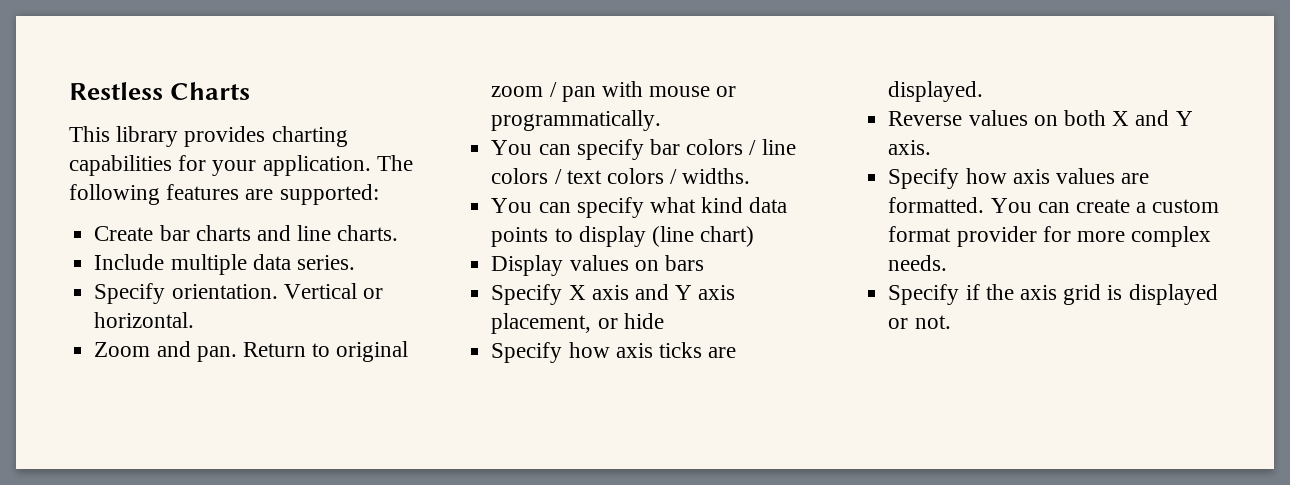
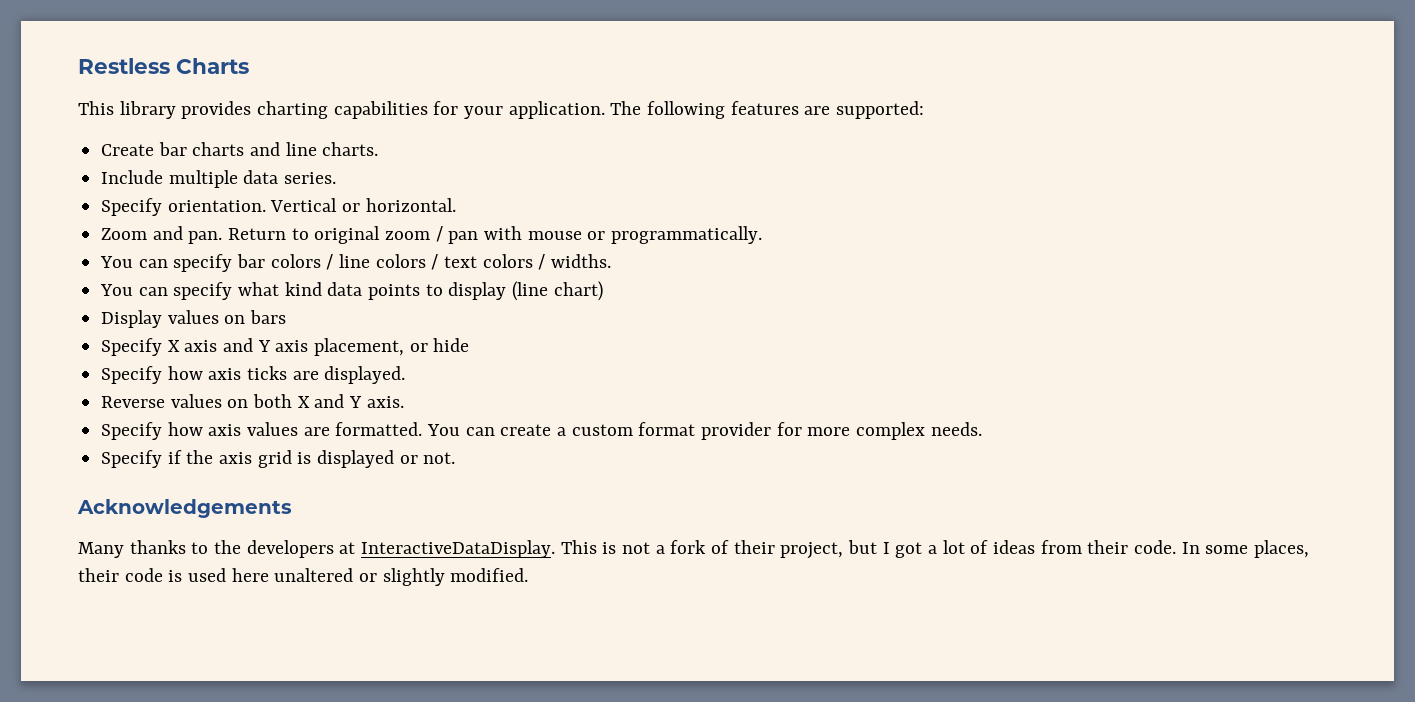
(951, 322) none -> [77,499,292,518] [78,540,1310,559] [78,568,529,586] // Acknowledgements // Many thanks to the developers at InteractiveDataDisplay. This is not a fork of their project, but I got a lot of ideas from their code. In some places, their code is used here unaltered or slightly modified.

